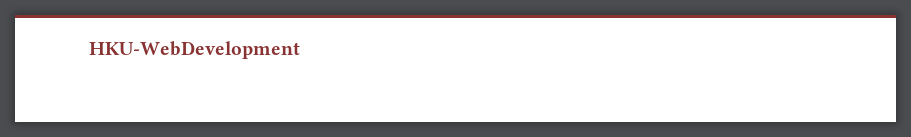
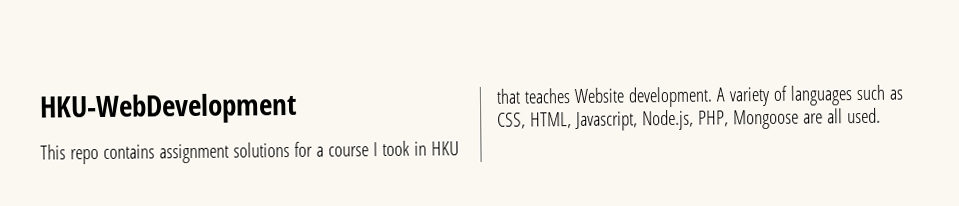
(300, 50) none -> [40,140,459,165] [496,84,903,108] [497,107,881,132] // This repo contains assignment solutions for a course I took in HKU that teaches Website development. A variety of languages such as CSS, HTML, Javascript, Node.js, PHP, Mongoose are all used.

